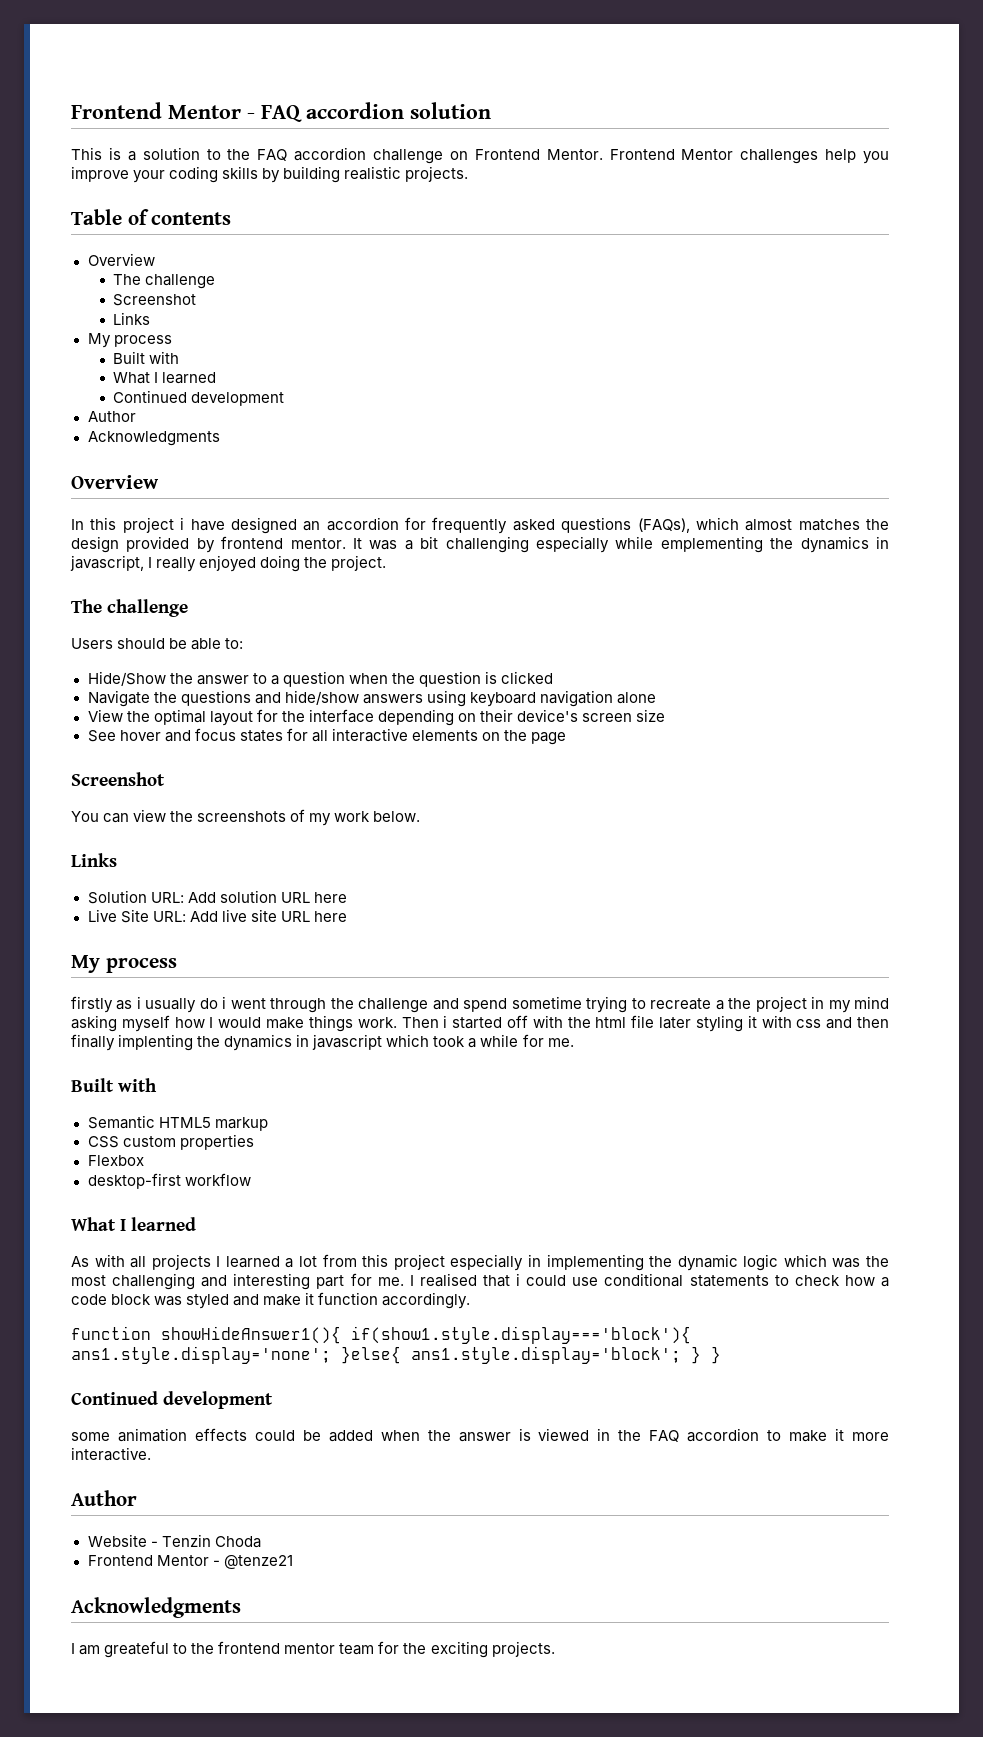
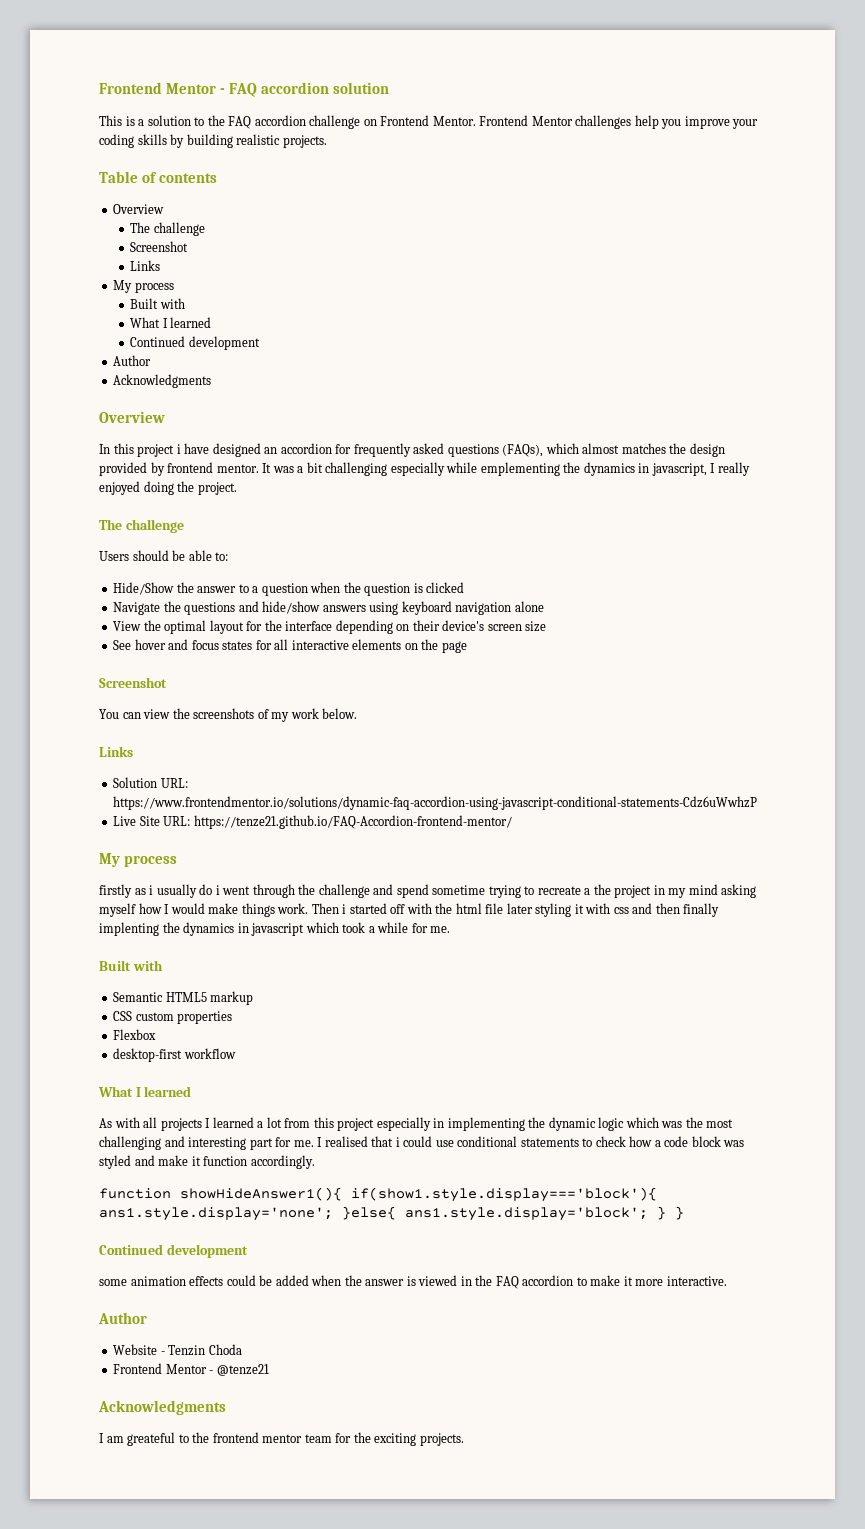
[187,890,347,903] Add solution URL here -> [113,796,758,810] https://www.frontendmentor.io/solutions/dynamic-faq-accordion-using-javascript-conditional-statements-Cdz6uWwhzP
[189,909,347,922] Add live site URL here -> [193,815,512,829] https://tenze21.github.io/FAQ-Accordion-frontend-mentor/

